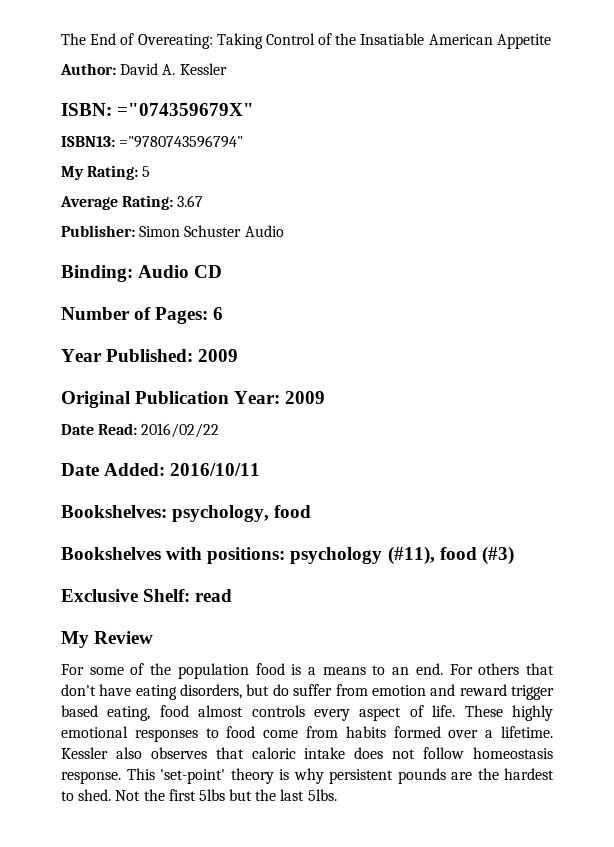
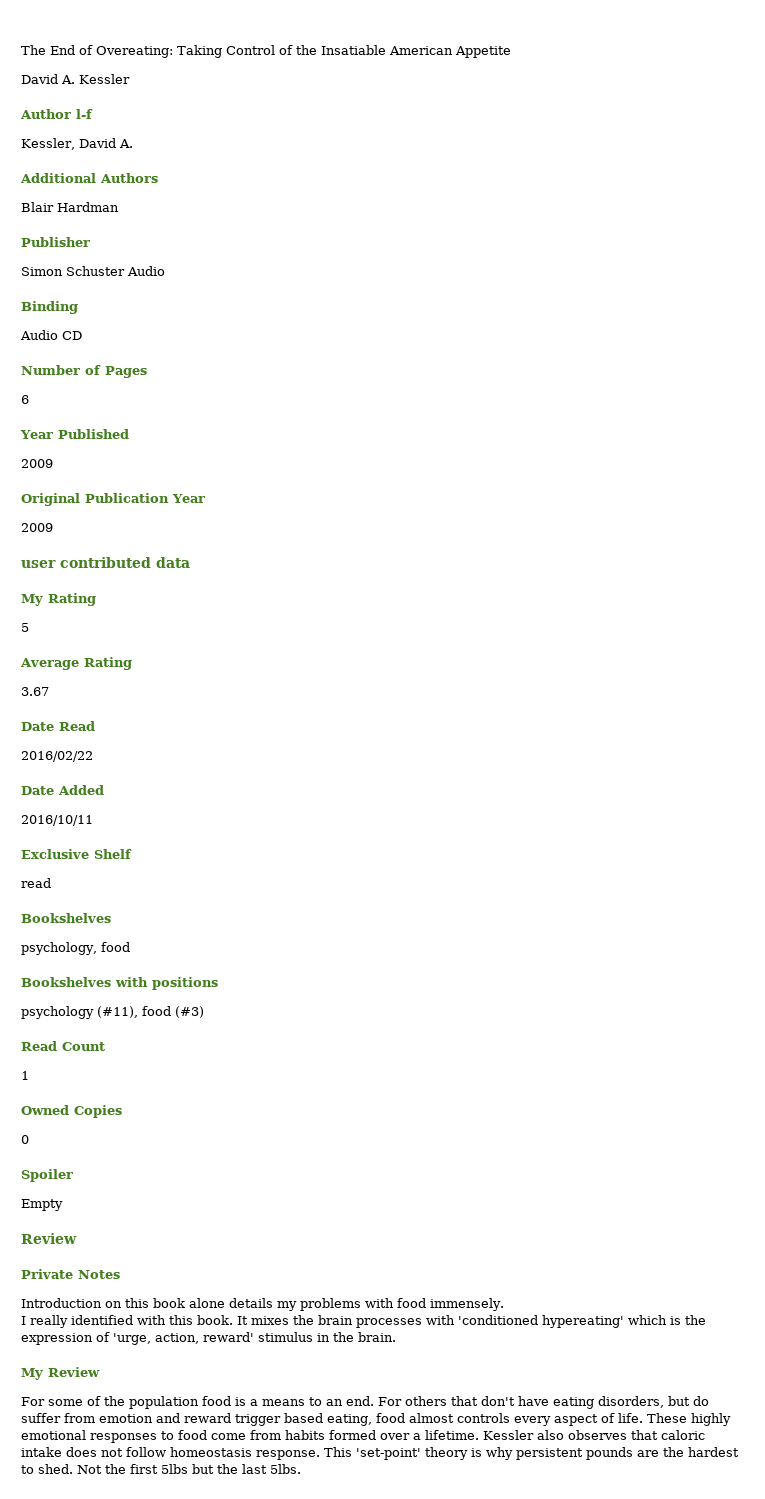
[60,63,116,75] Author: -> (511, 52) none
[61,103,255,116] [61,135,244,148] [61,165,151,180] [60,195,204,210] [61,225,135,237] ISBN: ="074359679X" // ISBN13: ="9780743596794" // My Rating: 5 // Average Rating: 3.67 // Publisher: -> [20,109,93,119] [21,138,133,150] [20,173,158,183] [21,202,119,212] [21,237,90,247] Author l-f // Kessler, David A. // Additional Authors // Blair Hardman // Publisher //
[61,265,133,282] Binding: -> [21,301,78,314] Binding //
[155,307,209,324] Pages: -> [105,366,147,378] Pages //
[106,349,194,362] Published: -> [57,429,129,439] Published //
[234,391,326,404] [61,423,138,435] Year: 2009 // Date Read: -> [172,494,205,503] [21,523,53,532] [21,557,190,568] [21,593,96,606] [21,623,29,632] [20,657,132,670] [21,687,49,696] [21,721,95,731] Year // 2009 // user contributed data // My Rating // 5 // Average Rating // 3.67 // Date Read //
[104,463,166,476] Added: -> [58,785,104,795] Added //
[61,505,167,518] Bookshelves: -> [21,849,132,859] [21,878,51,888] [21,913,111,923] Exclusive Shelf // read // Bookshelves //
[207,547,286,564] positions: -> [152,977,218,990] positions //
[61,589,233,602] Exclusive Shelf: read -> [21,1041,105,1051] [21,1071,29,1080] [21,1105,122,1118] [21,1135,29,1144] [21,1169,73,1182] [21,1199,63,1211] [21,1233,77,1244] [21,1269,120,1279] [21,1298,504,1311] [21,1315,706,1328] [21,1332,396,1345] Read Count // 1 // Owned Copies // 0 // Spoiler // Empty // Review // Private Notes // Introduction on this book alone details my problems with food immensely. // I really identified with this book. It mixes the brain processes with 'conditioned hypereating' which is the expression of 'urge, action, reward' stimulus in the brain.

